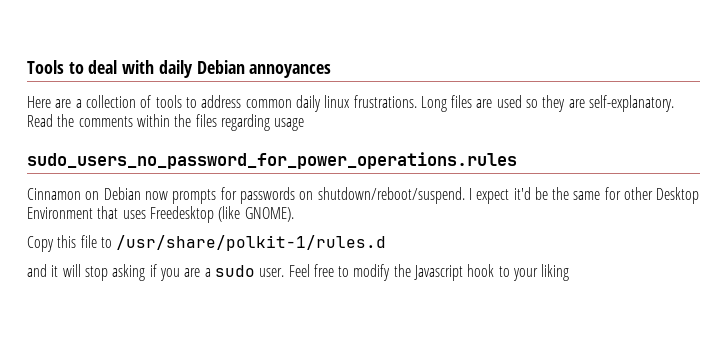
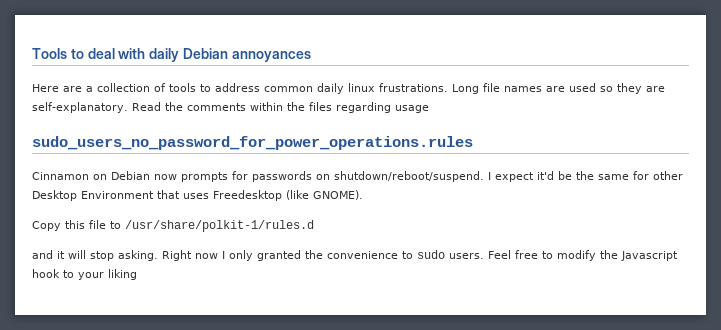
[451,95,473,108] files -> [483,83,542,92] file names
[112,264,285,281] asking if you are a sudo user. -> [118,250,484,261] asking. Right now I only granted the convenience to sudo users.

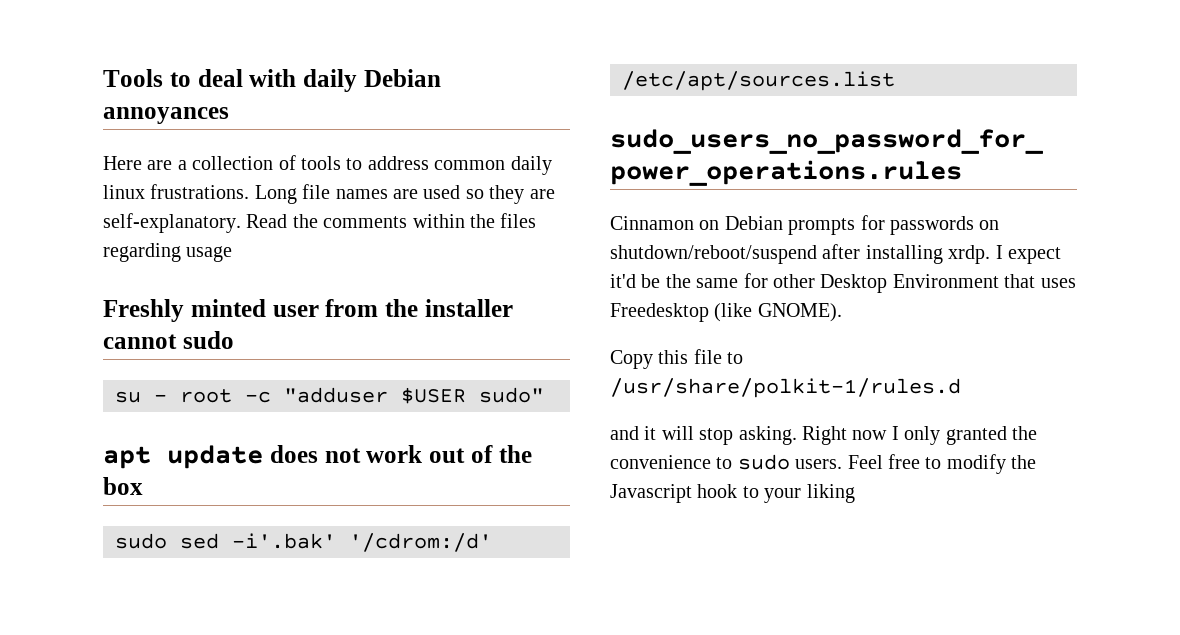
(429, 109) none -> [103,299,513,322] [103,331,234,349] [115,387,544,404] [103,445,532,469] [103,477,143,495] [115,533,492,552] [622,71,895,91] // Freshly minted user from the installer cannot sudo // su - root -c "adduser $USER sudo" // apt update does not work out of the box // sudo sed -i'.bak' '/cdrom:/d' /etc/apt/sources.list
[154,174,177,180] now -> (783, 223) none
[334,171,484,182] shutdown/reboot/suspend. -> [610,244,991,264] shutdown/reboot/suspend after installing xrdp.

